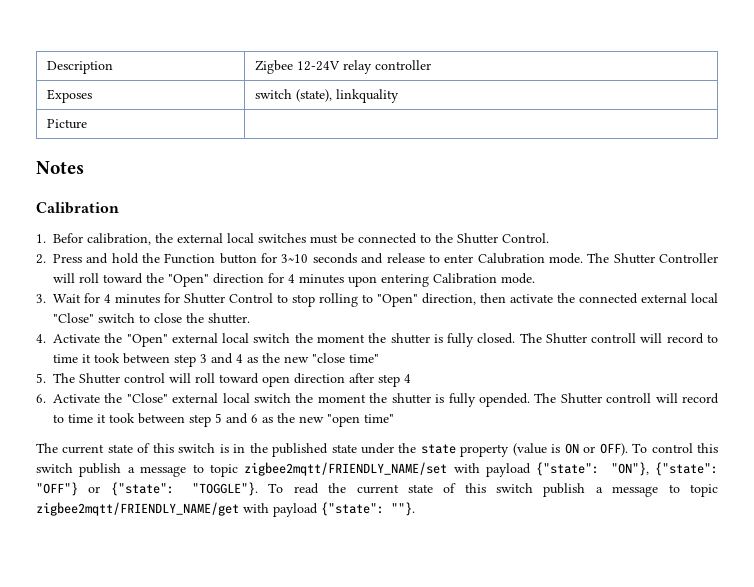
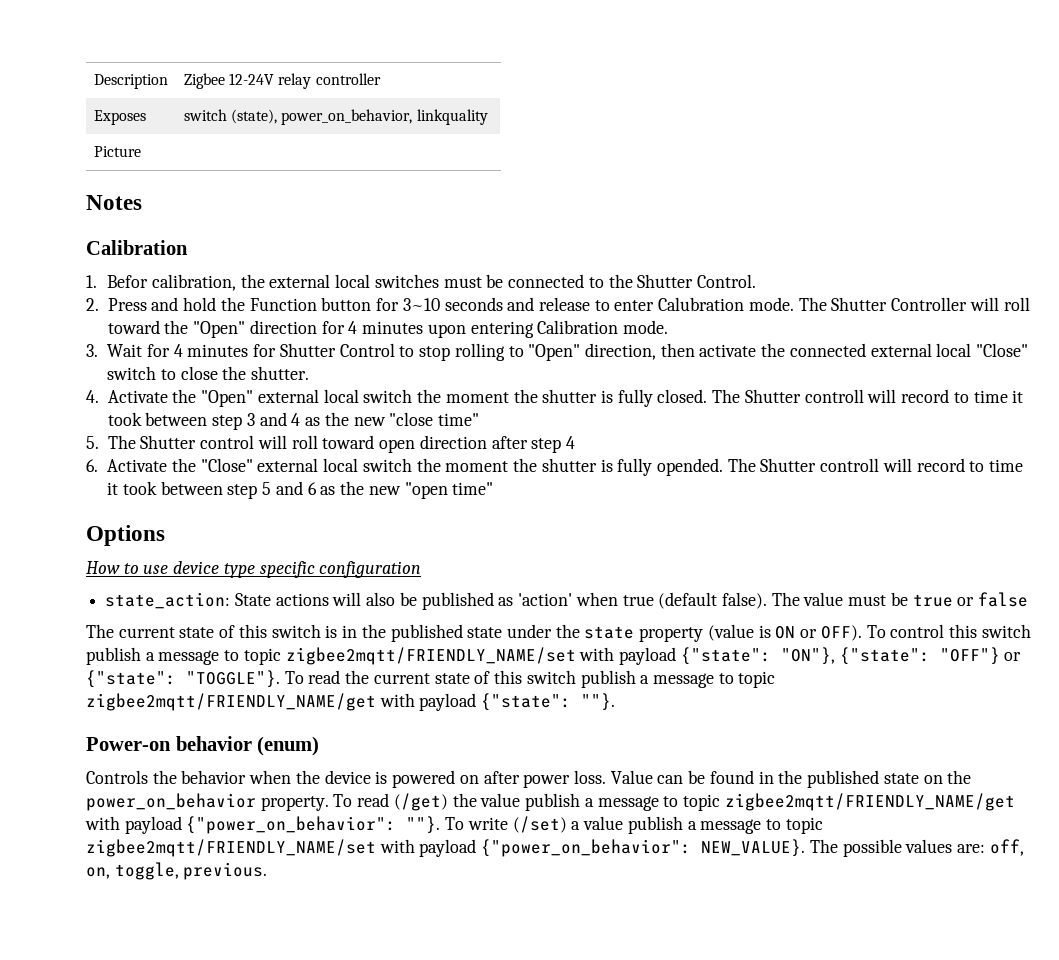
(332, 95) none -> [281,109,413,125] power_on_behavior,
(394, 418) none -> [86,525,165,546] [86,561,422,578] [105,592,1029,610] // Options // How to use device type specific configuration // state_action: State actions will also be published as 'action' when true (default false). The value must be true or false
(415, 509) none -> [86,736,320,756] [86,770,972,788] [86,793,1015,811] [85,816,823,834] [86,839,1024,857] [86,862,268,880] // Power-on behavior (enum) // Controls the behavior when the device is powered on after power loss. Value can be found in the published state on the power_on_behavior property. To read (/get) the value publish a message to topic zigbee2mqtt/FRIENDLY_NAME/get with payload {"power_on_behavior": ""}. To write (/set) a value publish a message to topic zigbee2mqtt/FRIENDLY_NAME/set with payload {"power_on_behavior": NEW_VALUE}. The possible values are: off, on, toggle, previous.

